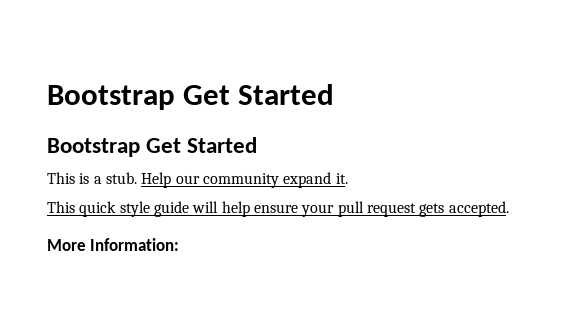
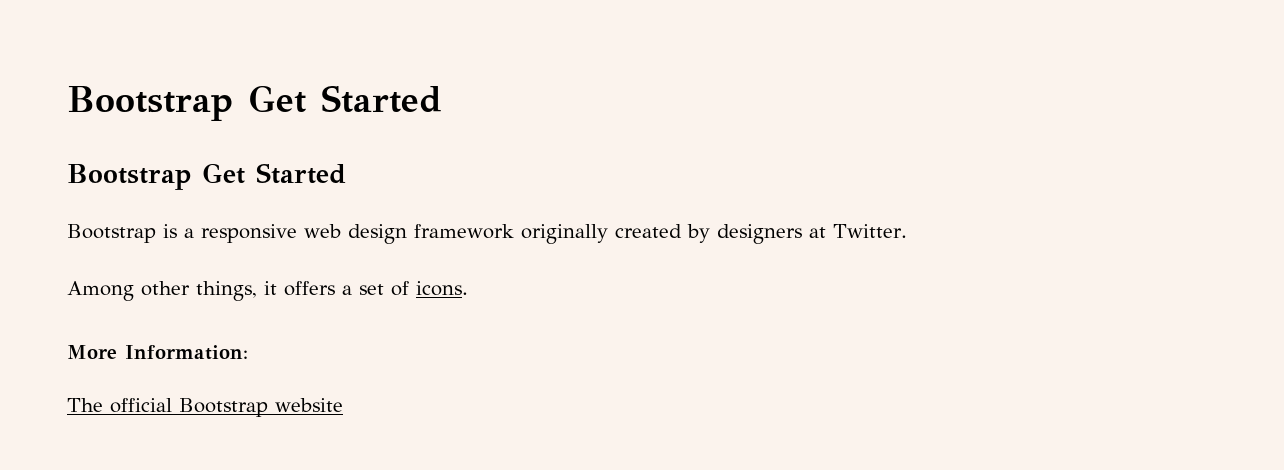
[47,172,75,184] This -> [67,224,156,243] Bootstrap
[105,172,348,188] [47,201,509,217] [47,238,180,251] stub. Help our community expand it. // This quick style guide will help ensure your pull request gets accepted. // More Information: -> [201,224,907,244] [67,281,468,301] [67,345,248,360] [67,398,343,417] responsive web design framework originally created by designers at Twitter. // Among other things, it offers a set of icons. // More Information: // The official Bootstrap website

